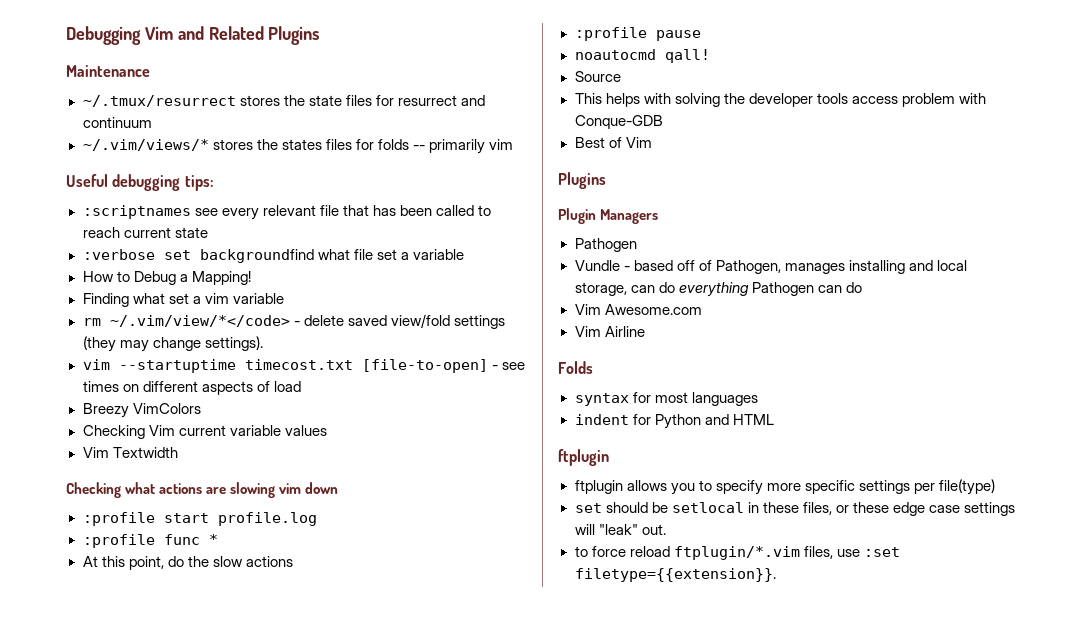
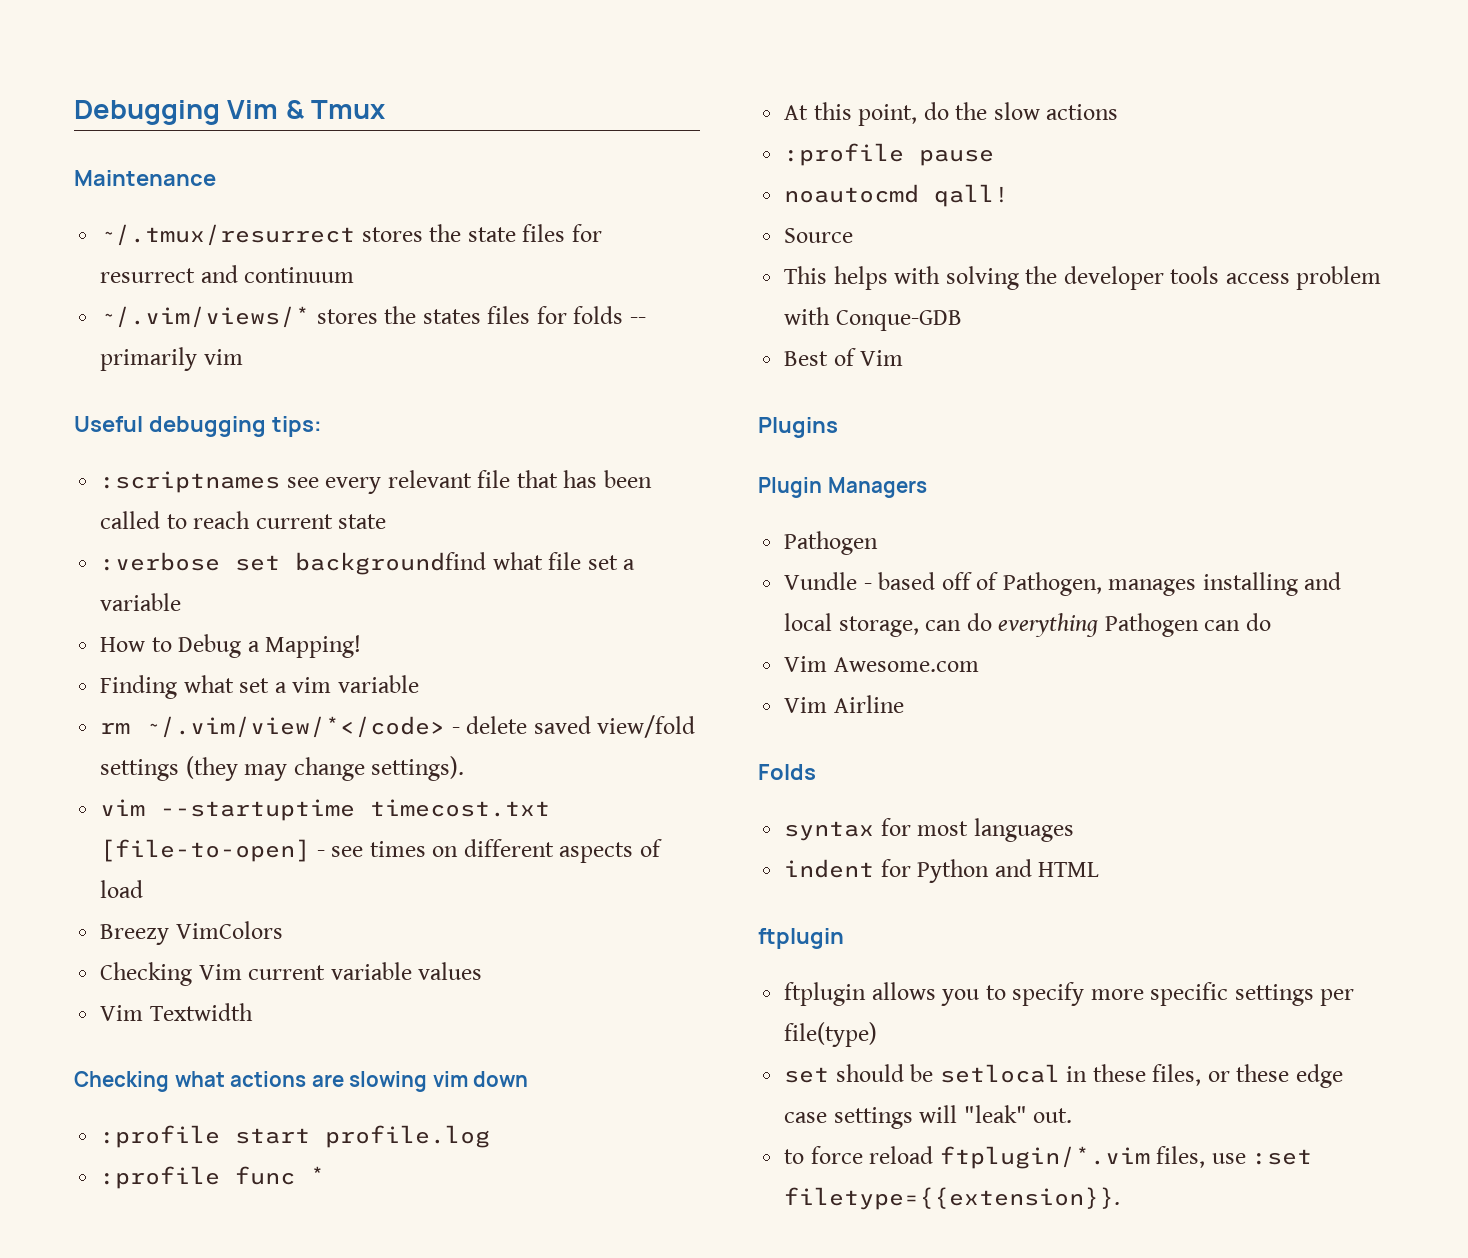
[177,26,320,45] and Related Plugins -> [285,100,386,119] & Tmux

